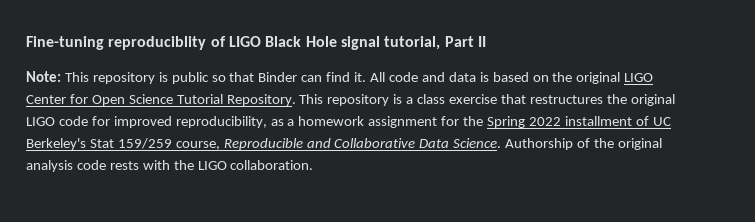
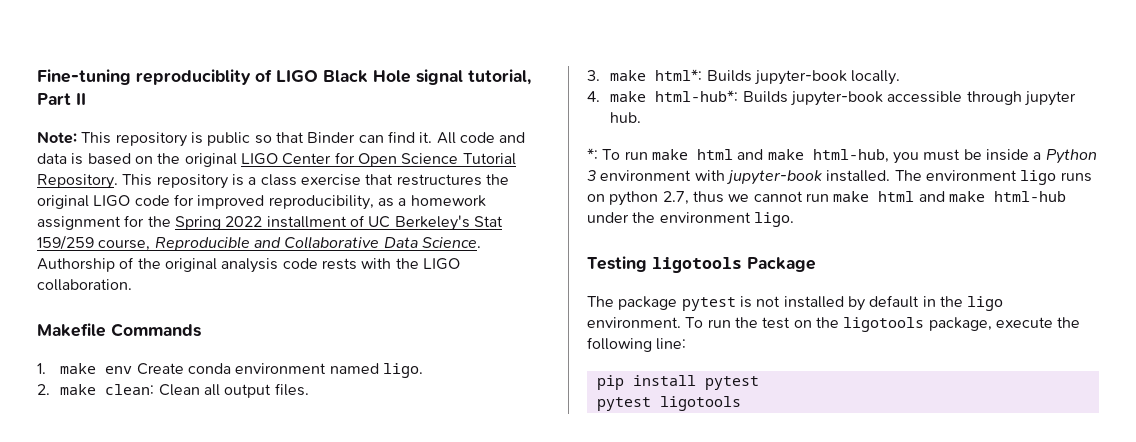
(314, 165) none -> [37,323,201,337] [37,363,424,378] [37,383,309,398] [587,69,901,85] [587,90,1077,106] [610,112,642,123] [587,148,1097,164] [587,170,1092,185] [587,191,1066,206] [587,212,794,227] [587,256,816,273] [587,295,1004,311] [587,317,1081,332] [587,337,687,352] [596,375,759,390] [596,396,741,411] // Makefile Commands // 1. make env Create conda environment named ligo. // 2. make clean: Clean all output files. // 3. make html*: Builds jupyter-book locally. // 4. make html-hub*: Builds jupyter-book accessible through jupyter hub. // *: To run make html and make html-hub, you must be inside a Python 3 environment with jupyter-book installed. The environment ligo runs on python 2.7, thus we cannot run make html and make html-hub under the environment ligo. // Testing ligotools Package // The package pytest is not installed by default in the ligo environment. To run the test on the ligotools package, execute the following line: // pip install pytest // pytest ligotools

